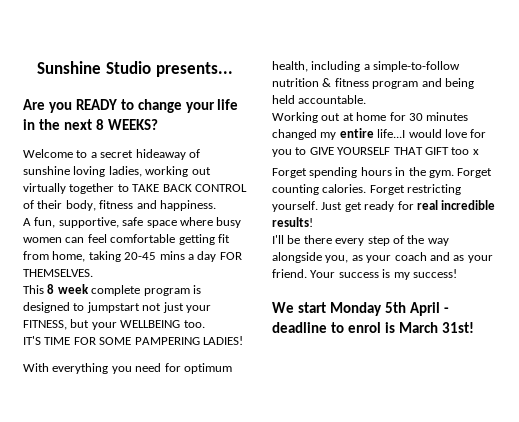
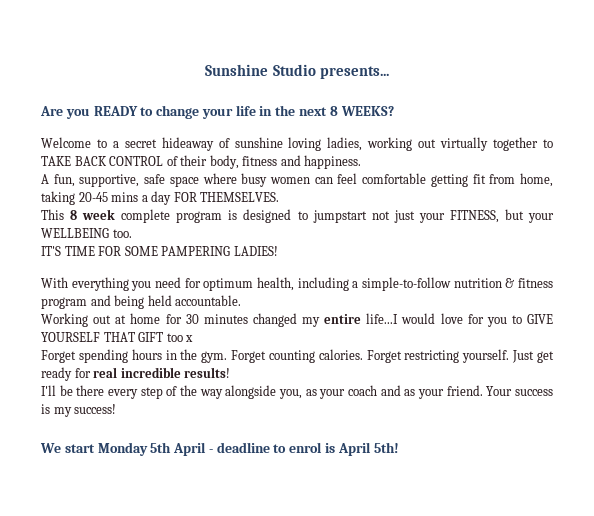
[398,322,474,333] March 31st! -> [337,442,399,456] April 5th!

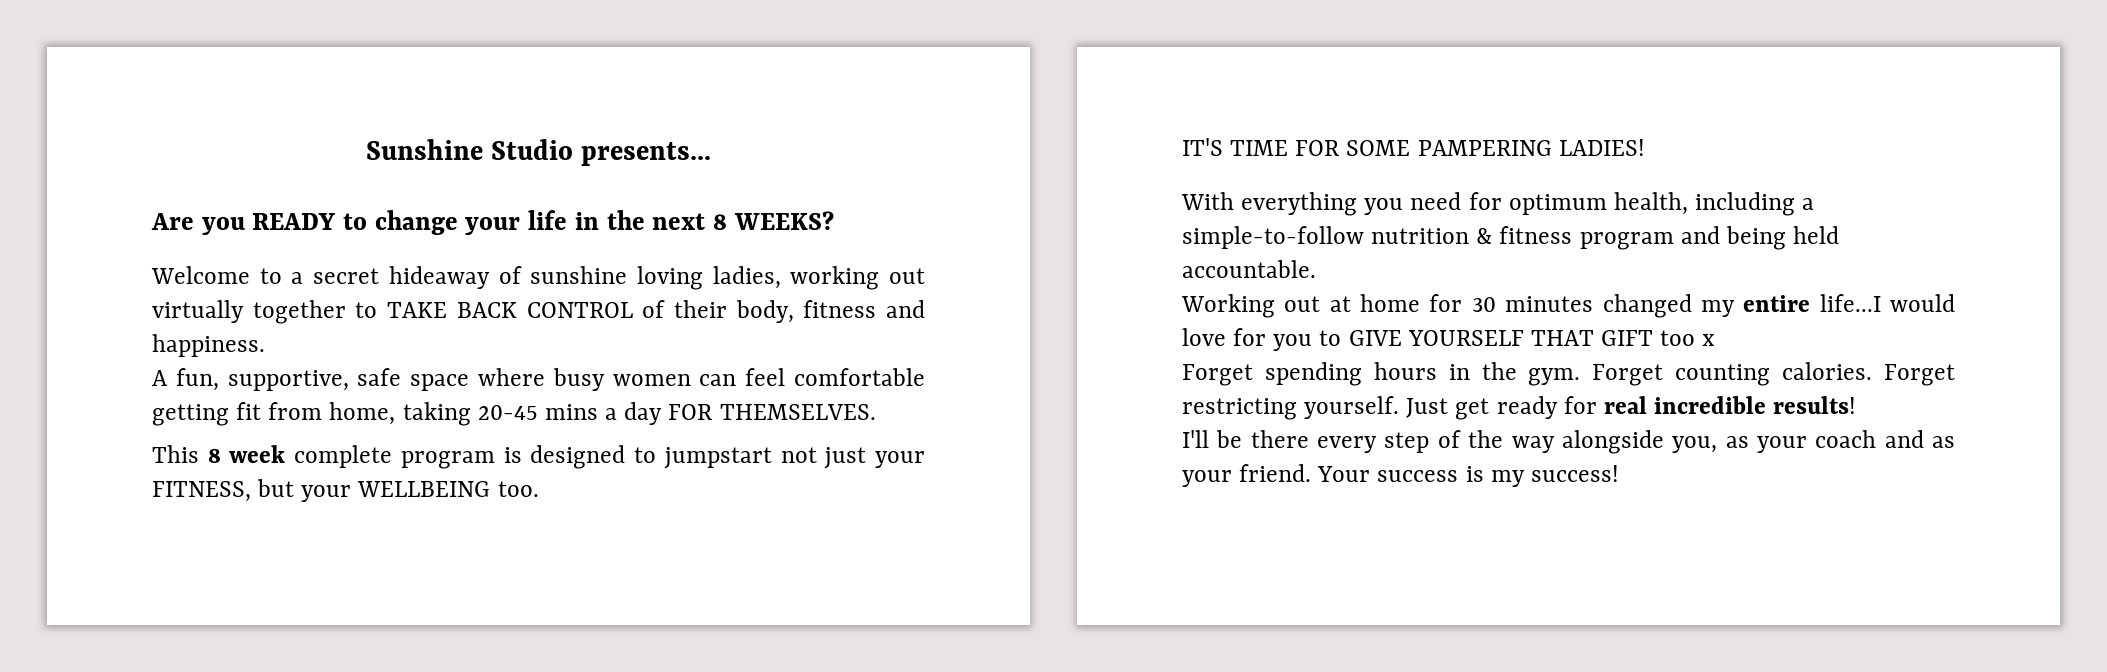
[40,442,399,456] // We start Monday 5th April - deadline to enrol is April 5th! -> (1619, 473) none

